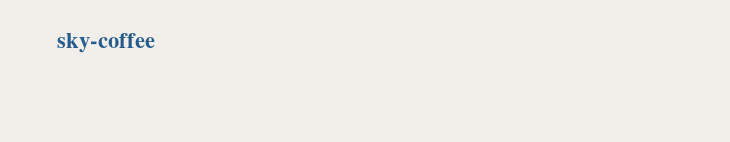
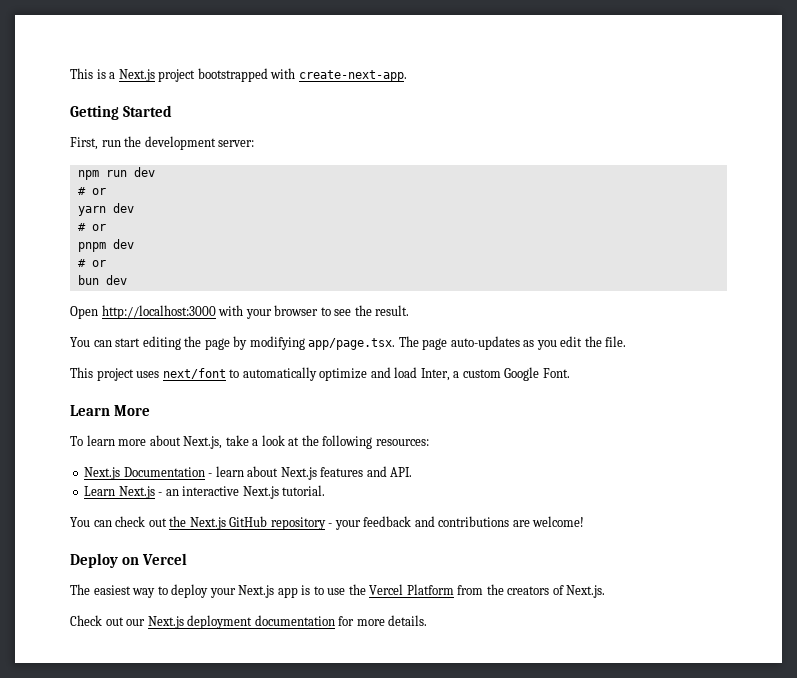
[57,33,155,53] sky-coffee -> [70,68,407,82] [70,105,172,120] [70,136,255,150] [77,167,155,180] [77,187,106,195] [77,203,134,216] [77,223,106,231] [77,239,134,252] [77,259,106,267] [77,275,127,285] [70,305,410,319] [70,336,627,350] [70,367,570,381] [70,405,150,416] [70,435,429,449] [84,466,413,480] [84,485,326,499] [70,516,585,530] [70,553,187,568] [70,584,606,598] [70,615,428,629] This is a Next.js project bootstrapped with create-next-app. // Getting Started // First, run the development server: // npm run dev // # or // yarn dev // # or // pnpm dev // # or // bun dev // Open http://localhost:3000 with your browser to see the result. // You can start editing the page by modifying app/page.tsx. The page auto-updates as you edit the file. // This project uses next/font to automatically optimize and load Inter, a custom Google Font. // Learn More // To learn more about Next.js, take a look at the following resources: // Next.js Documentation - learn about Next.js features and API. // Learn Next.js - an interactive Next.js tutorial. // You can check out the Next.js GitHub repository - your feedback and contributions are welcome! // Deploy on Vercel // The easiest way to deploy your Next.js app is to use the Vercel Platform from the creators of Next.js. // Check out our Next.js deployment documentation for more details.

